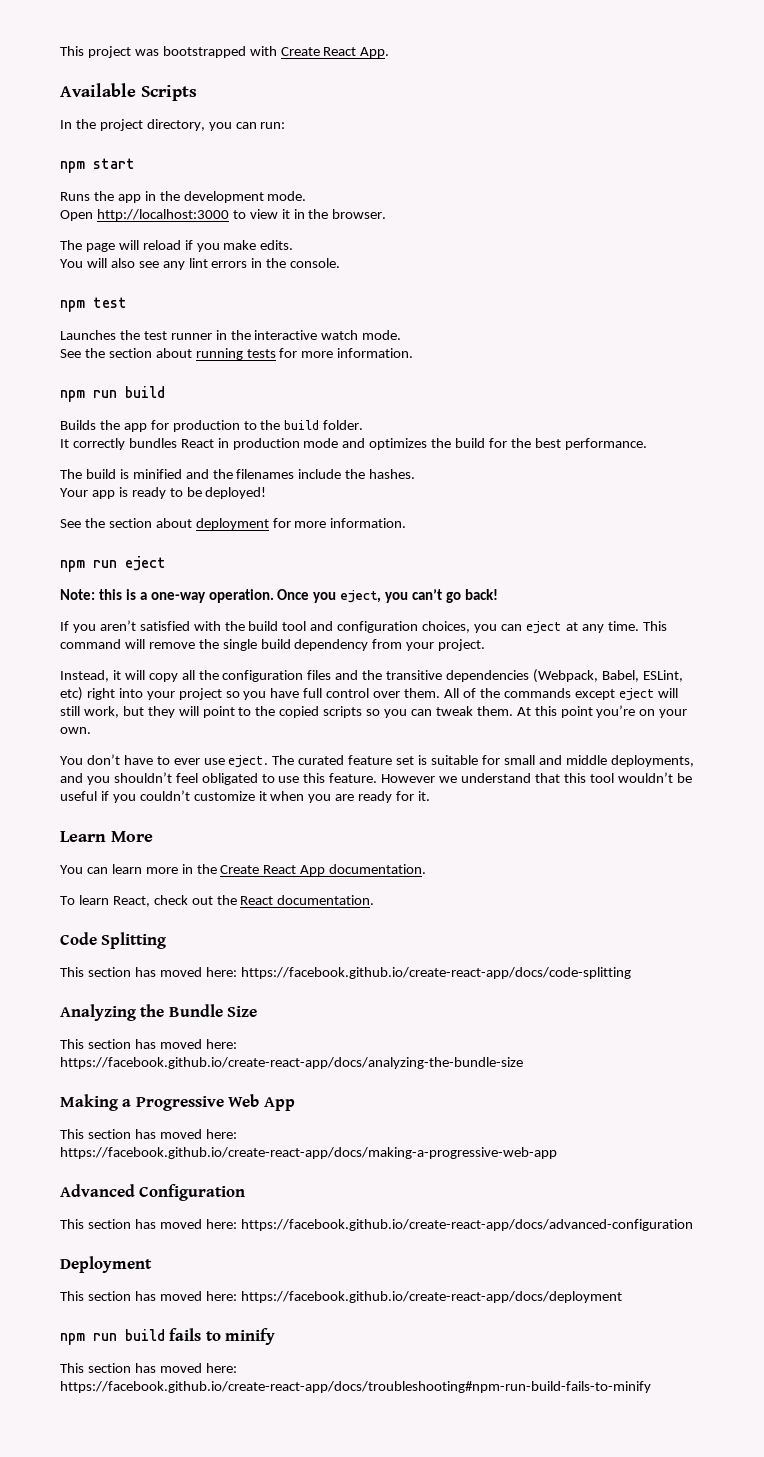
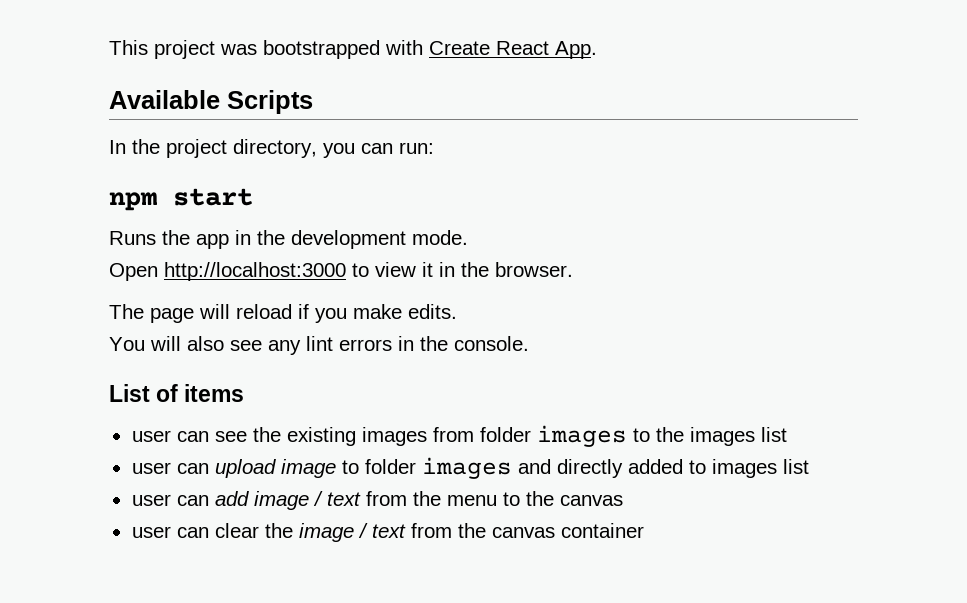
[60,297,127,312] [60,330,402,340] [60,348,414,360] [60,386,165,402] [60,420,364,432] [60,438,647,450] [60,469,416,479] [60,487,267,499] [60,518,407,530] [60,556,166,572] [60,589,498,603] [60,620,667,634] [60,639,486,651] [60,669,683,683] [60,687,679,701] [60,705,688,718] [60,727,91,734] [60,754,694,768] [60,772,692,785] [60,790,431,803] [60,831,153,842] [60,864,427,876] [60,895,375,907] [60,932,167,949] [60,967,631,979] [60,1004,258,1021] [60,1039,237,1049] [60,1057,523,1069] [60,1094,295,1111] [60,1129,237,1139] [60,1147,557,1159] [60,1184,246,1201] [60,1219,693,1231] [60,1256,152,1273] [60,1291,622,1303] [60,1328,276,1345] [60,1363,237,1373] [60,1381,651,1393] npm test // Launches the test runner in the interactive watch mode. // See the section about running tests for more information. // npm run build // Builds the app for production to the build folder. // It correctly bundles React in production mode and optimizes the build for the best performance. // The build is minified and the filenames include the hashes. // Your app is ready to be deployed! // See the section about deployment for more information. // npm run eject // Note: this is a one-way operation. Once you eject, you can’t go back! // If you aren’t satisfied with the build tool and configuration choices, you can eject at any time. This command will remove the single build dependency from your project. // Instead, it will copy all the configuration files and the transitive dependencies (Webpack, Babel, ESLint, etc) right into your project so you have full control over them. All of the commands except eject will still work, but they will point to the copied scripts so you can tweak them. At this point you’re on your own. // You don’t have to ever use eject. The curated feature set is suitable for small and middle deployments, and you shouldn’t feel obligated to use this feature. However we understand that this tool wouldn’t be useful if you couldn’t customize it when you are ready for it. // Learn More // You can learn more in the Create React App documentation. // To learn React, check out the React documentation. // Code Splitting // This section has moved here: https://facebook.github.io/create-react-app/docs/code-splitting // Analyzing the Bundle Size // This section has moved here: https://facebook.github.io/create-react-app/docs/analyzing-the-bundle-size // Making a Progressive Web App // This section has moved here: https://facebook.github.io/create-react-app/docs/making-a-progressive-web-app // Advanced Configuration // This section has moved here: https://facebook.github.io/create-react-app/docs/advanced-configuration // Deployment // This section has moved here: https://facebook.github.io/create-react-app/docs/deployment // npm run build fails to minify // This section has moved here: https://facebook.github.io/create-react-app/docs/troubleshooting#npm-run-build-fails-to-minify -> [109,384,245,402] [131,425,787,447] [131,457,809,479] [131,491,623,510] [131,523,644,542] List of items // user can see the existing images from folder images to the images list // user can upload image to folder images and directly added to images list // user can add image / text from the menu to the canvas // user can clear the image / text from the canvas container

